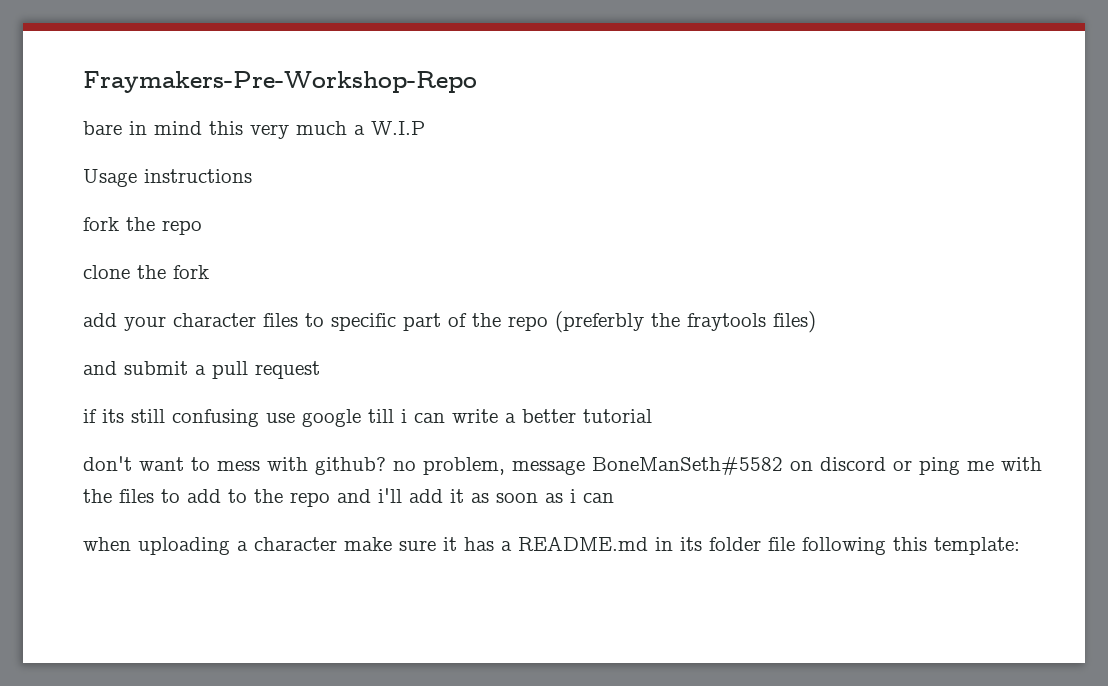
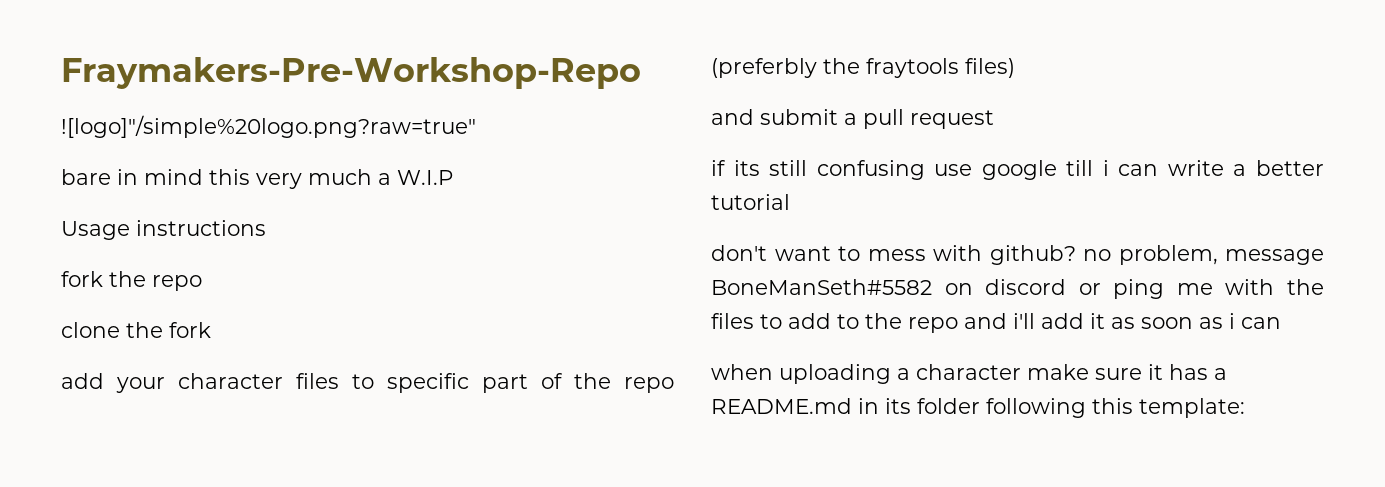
(477, 82) none -> [61,115,476,138] // ![logo]"/simple%20logo.png?raw=true"
[768,537,795,551] file -> (980, 406) none

